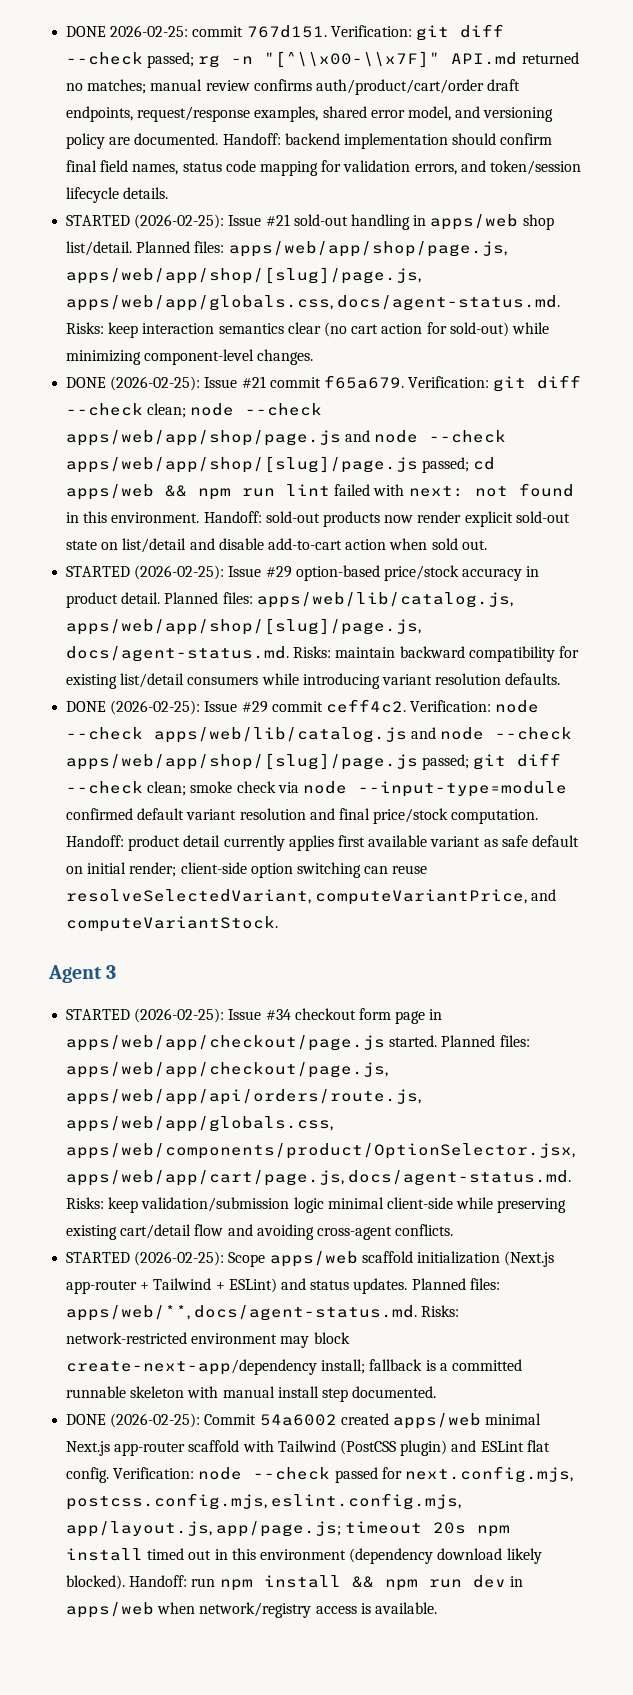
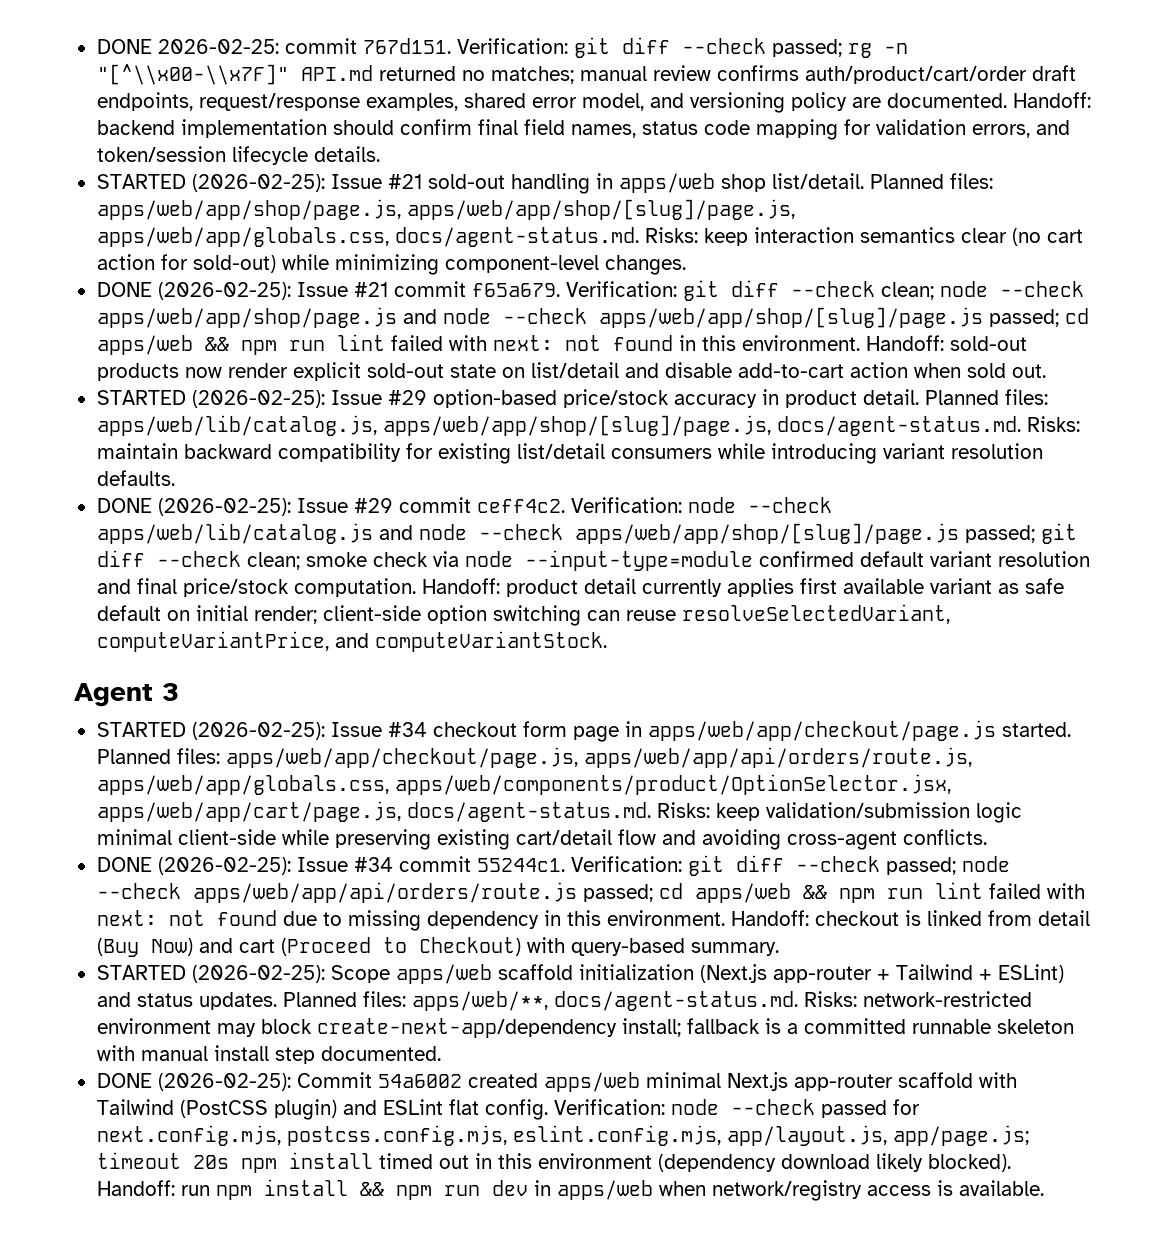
(454, 1230) none -> [96,855,1010,876] [96,882,1085,903] [96,910,1090,931] [96,937,779,957] // DONE (2026-02-25): Issue #34 commit 55244c1. Verification: git diff --check passed; node --check apps/web/app/api/orders/route.js passed; cd apps/web && npm run lint failed with next: not found due to missing dependency in this environment. Handoff: checkout is linked from detail (Buy Now) and cart (Proceed to Checkout) with query-based summary.

